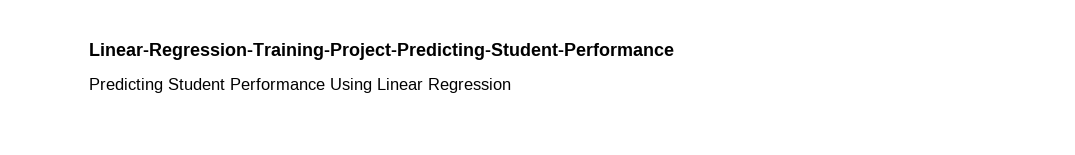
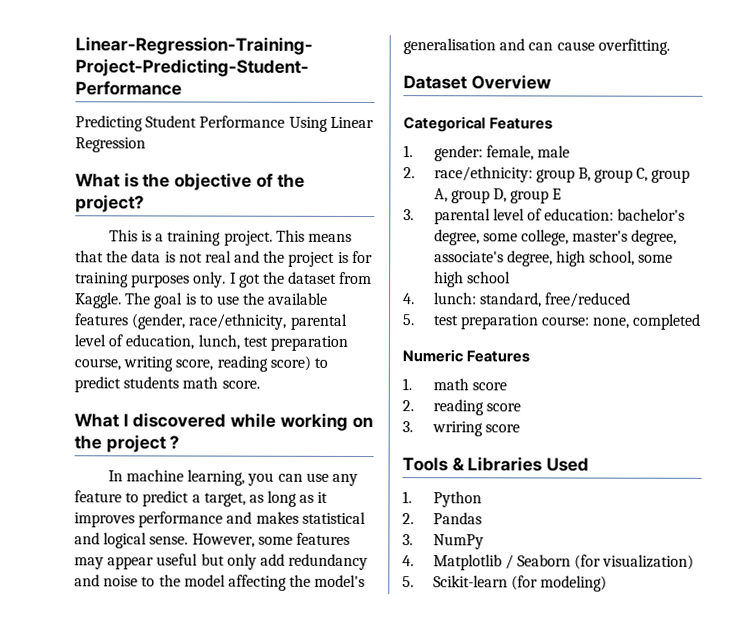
(511, 85) none -> [75,172,305,191] [75,194,144,213] [108,229,352,246] [75,250,373,267] [75,271,373,288] [75,292,329,309] [74,313,348,330] [74,334,348,351] [74,355,328,372] [74,376,260,393] [74,412,373,431] [74,434,180,453] [107,469,358,486] [74,490,329,507] [74,511,366,528] [74,532,350,549] [74,553,369,571] [74,574,366,591] [403,38,670,55] [403,74,552,90] [403,116,554,133] [403,145,570,162] [403,166,691,183] [433,188,563,204] [403,208,686,225] [433,229,678,246] [433,250,674,267] [433,271,511,288] [403,292,631,308] [402,313,702,330] [402,349,531,363] [402,378,507,391] [402,399,521,416] [402,421,520,437] [402,456,590,472] [402,491,482,508] [402,512,482,525] [402,534,484,550] [402,554,695,571] [402,575,607,592] // What is the objective of the project? // This is a training project. This means that the data is not real and the project is for training purposes only. I got the dataset from Kaggle. The goal is to use the available features (gender, race/ethnicity, parental level of education, lunch, test preparation course, writing score, reading score) to predict students math score. // What I discovered while working on the project ? // In machine learning, you can use any feature to predict a target, as long as it improves performance and makes statistical and logical sense. However, some features may appear useful but only add redundancy and noise to the model affecting the model's generalisation and can cause overfitting. // Dataset Overview // Categorical Features // 1. gender: female, male // 2. race/ethnicity: group B, group C, group A, group D, group E // 3. parental level of education: bachelor's degree, some college, master's degree, associate's degree, high school, some high school // 4. lunch: standard, free/reduced // 5. test preparation course: none, completed // Numeric Features // 1. math score // 2. reading score // 3. wriring score // Tools & Libraries Used // 1. Python // 2. Pandas // 3. NumPy // 4. Matplotlib / Seaborn (for visualization) // 5. Scikit-learn (for modeling)

